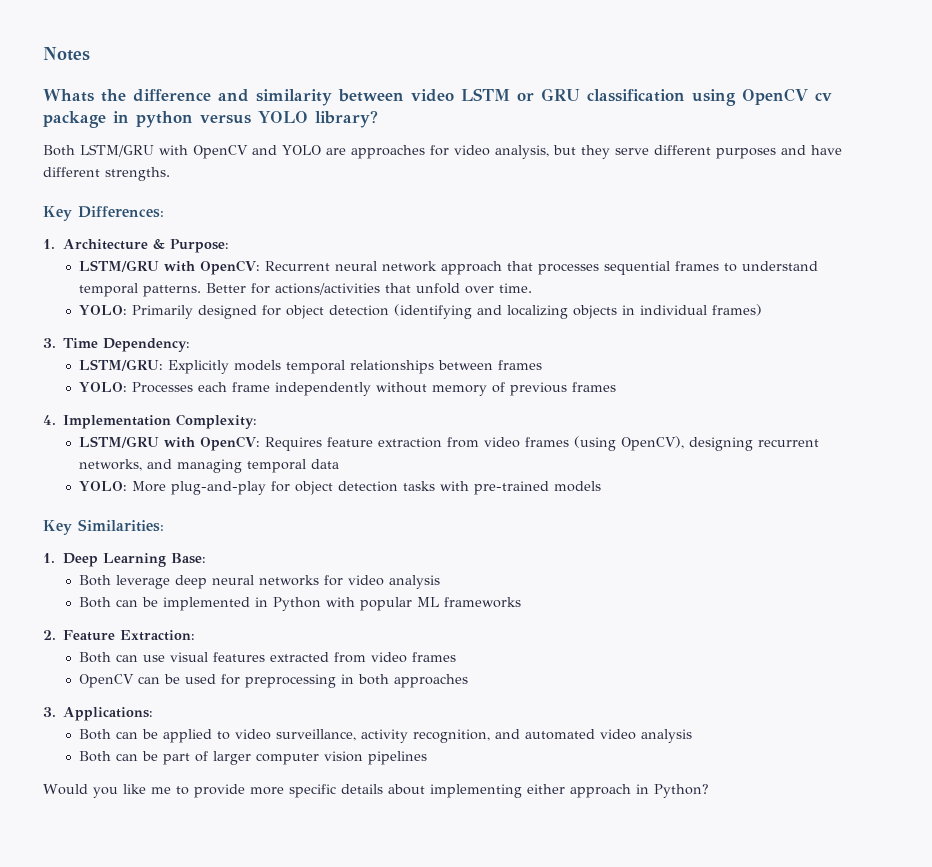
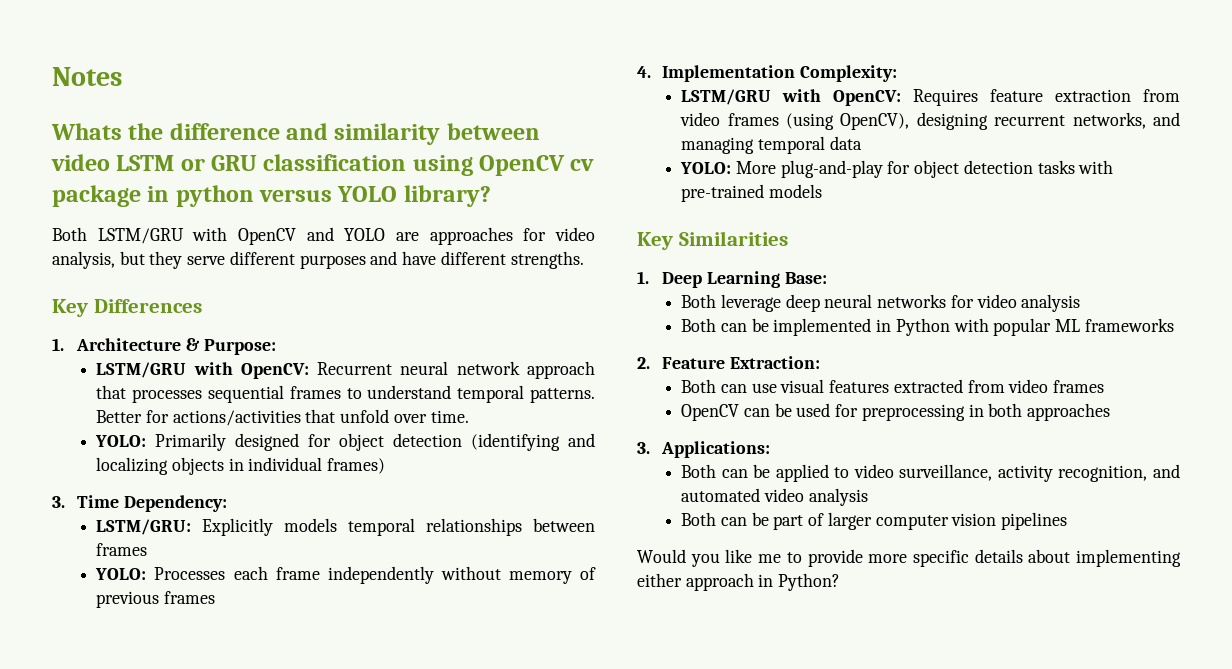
[78,206,164,218] Differences: -> [93,299,202,313] Differences
[78,519,164,532] Similarities: -> [678,231,788,246] Similarities

